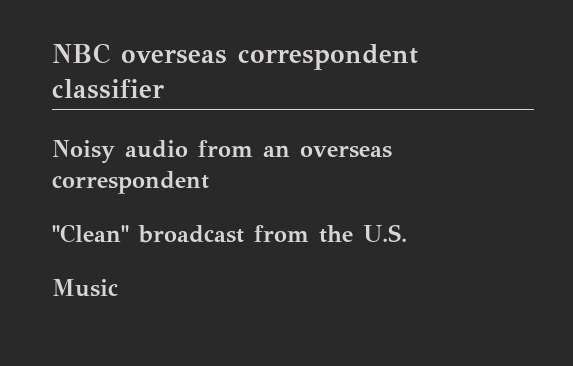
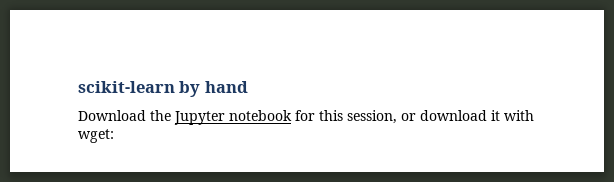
[52,43,418,70] [52,79,164,99] [52,140,392,164] [52,171,209,194] [52,224,407,243] [52,279,118,297] NBC overseas correspondent classifier // Noisy audio from an overseas correspondent // "Clean" broadcast from the U.S. // Music -> [78,81,248,97] [78,110,534,125] [78,129,114,143] scikit-learn by hand // Download the Jupyter notebook for this session, or download it with wget:

